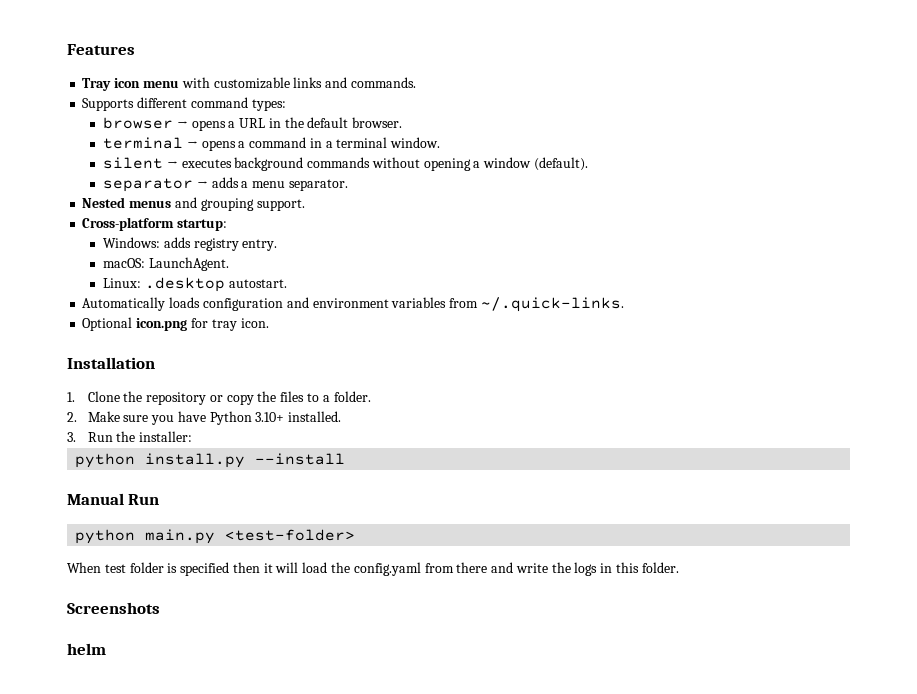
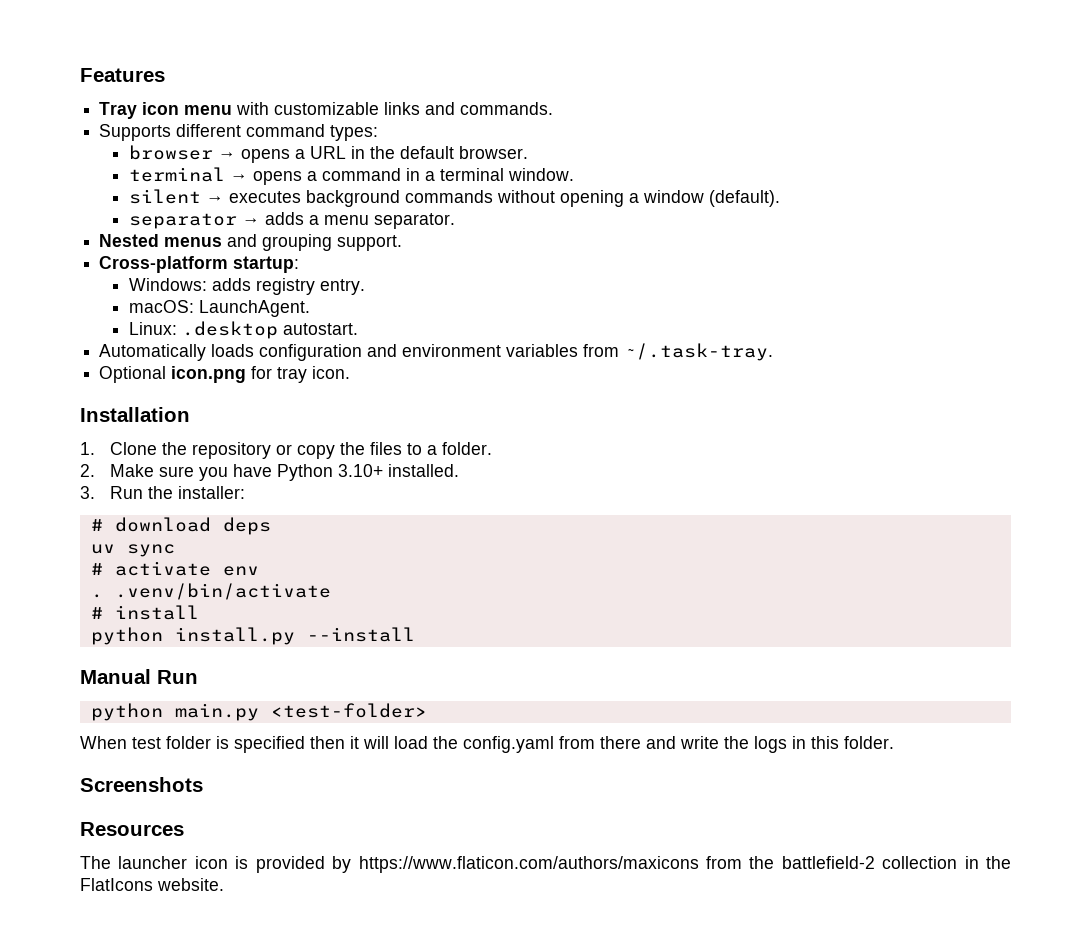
[480,297,624,312] ~/.quick-links. -> [624,343,774,361] ~/.task-tray.
(193, 436) none -> [90,517,271,535] [90,544,175,557] [90,561,259,576] [90,583,331,600] [90,605,199,620] // # download deps // uv sync // # activate env // . .venv/bin/activate // # install
[67,643,106,655] helm -> [80,822,184,836] [80,856,1011,873] [80,878,224,891] Resources // The launcher icon is provided by https://www.flaticon.com/authors/maxicons from the battlefield-2 collection in the FlatIcons website.

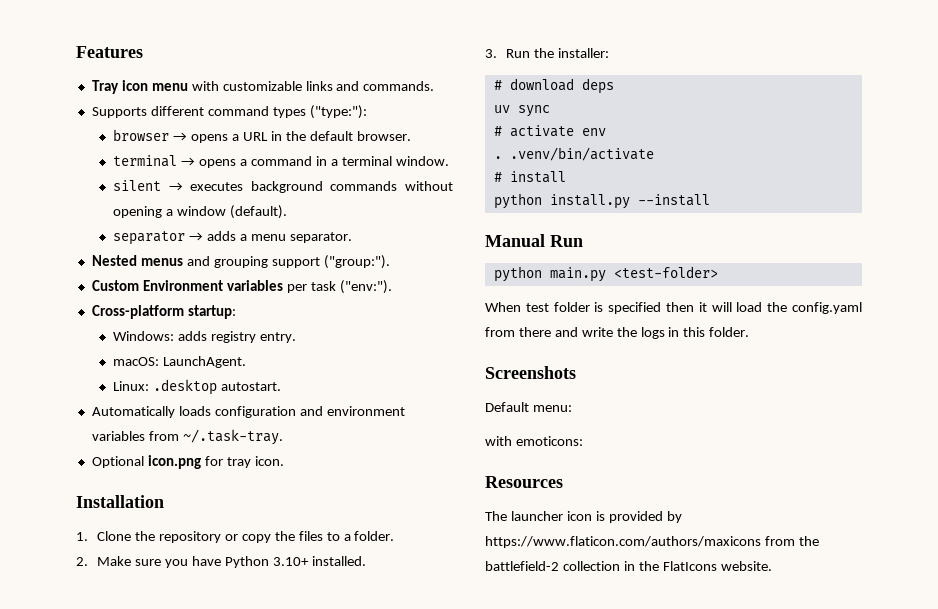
[330,125,379,141] types: -> [272,105,367,119] types ("type:"):
[337,235,403,251] support. -> [271,255,390,269] [91,280,392,294] support ("group:"). // Custom Environment variables per task ("env:").
(203, 784) none -> [485,402,572,412] [485,436,583,446] // Default menu: // with emoticons:

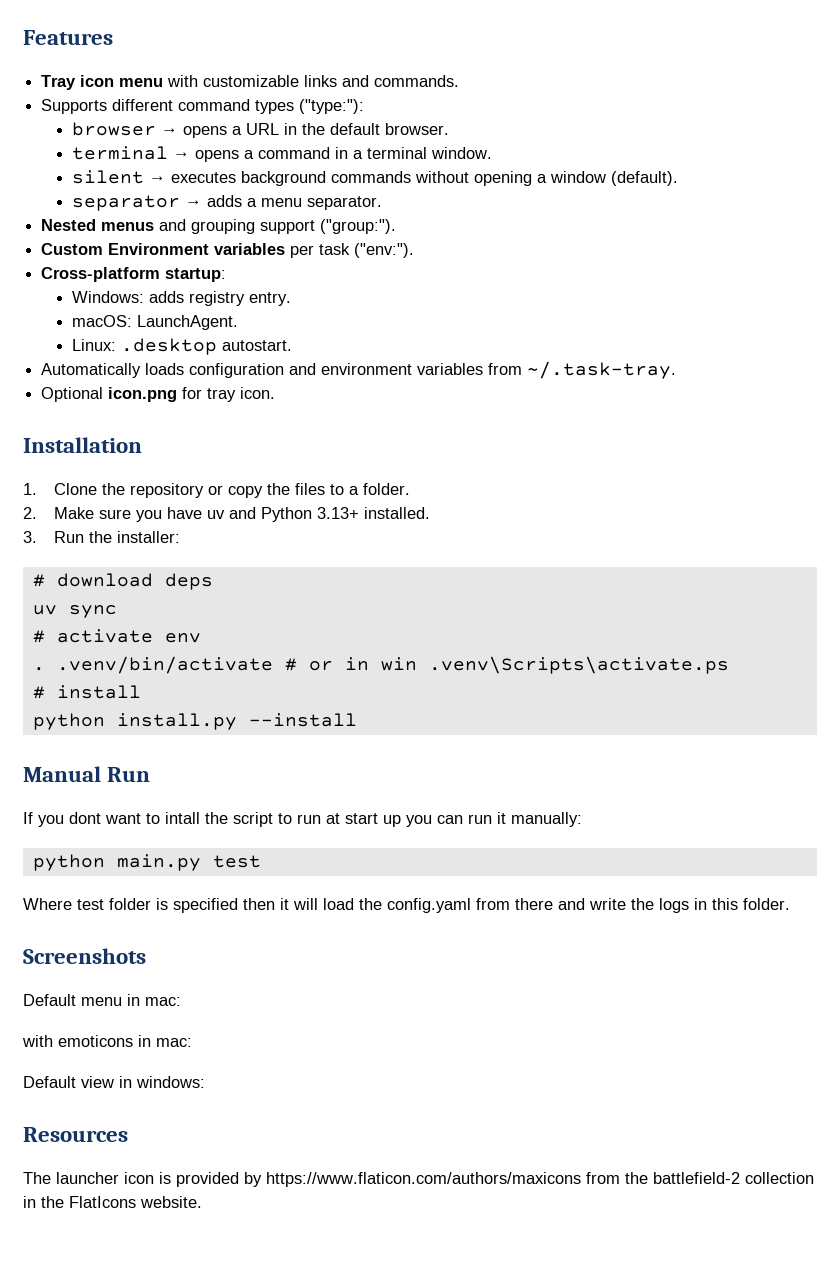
[224,556,309,568] Python 3.10+ -> [207,507,360,522] uv and Python 3.13+
(654, 154) none -> [284,656,729,674] # or in win .venv\Scripts\activate.ps
(583, 241) none -> [23,812,582,827] // If you dont want to intall the script to run at start up you can run it manually:
[613,266,718,278] [485,302,521,312] <test-folder> // When -> [212,855,261,868] [23,898,72,910] test // Where
[532,405,572,412] [485,436,583,446] menu: // with emoticons: -> [81,994,181,1006] [22,1035,192,1047] [23,1076,205,1088] menu in mac: // with emoticons in mac: // Default view in windows:

